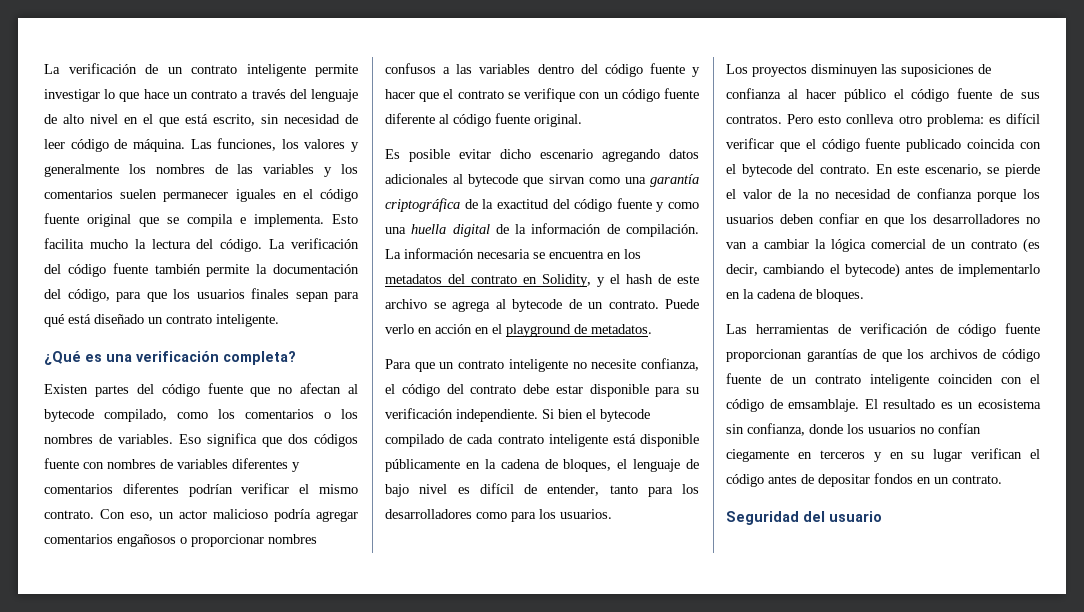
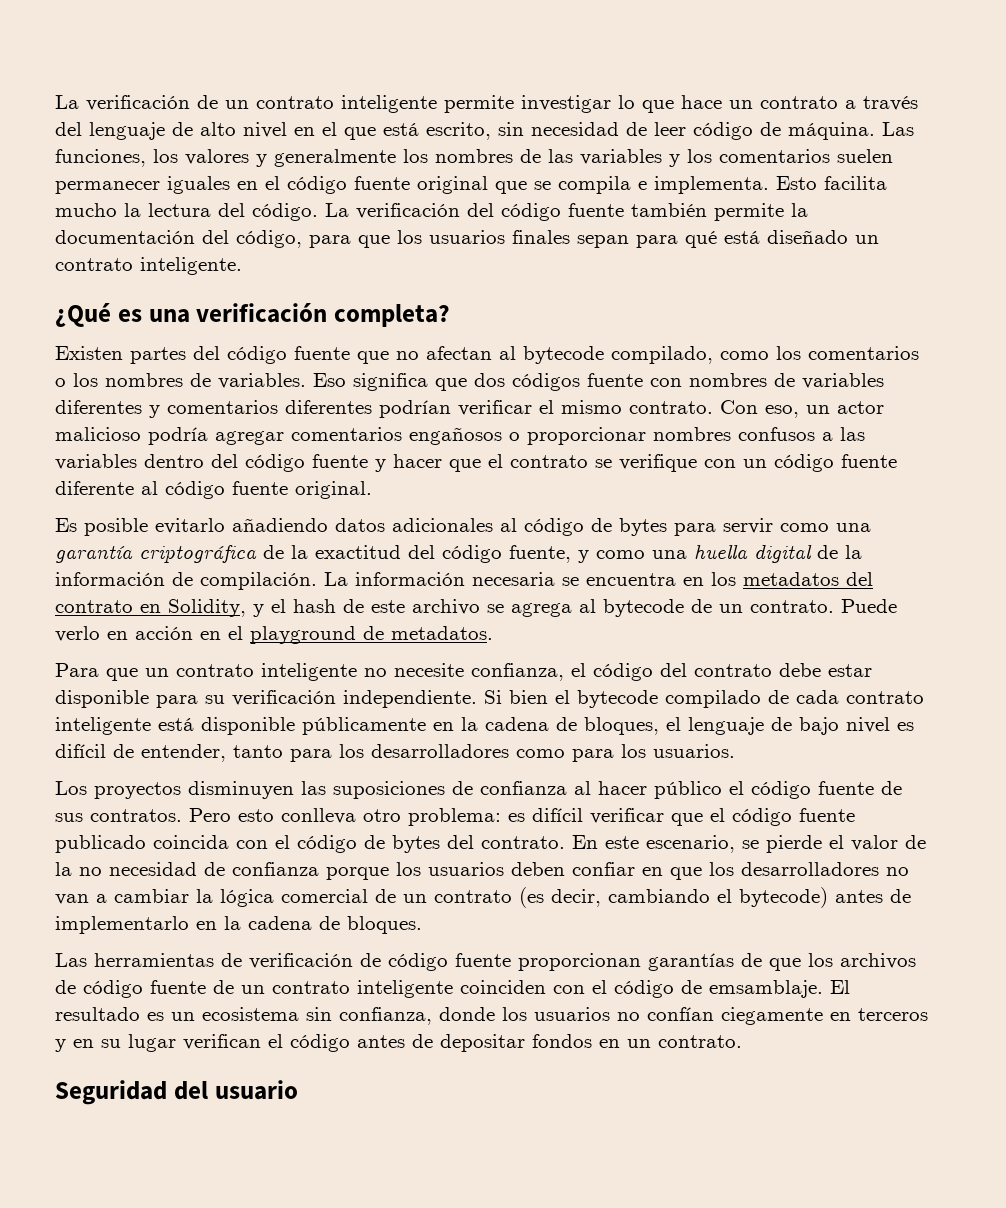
[459,149,699,162] [385,174,585,187] evitar dicho escenario agregando datos adicionales al bytecode que sirvan -> [155,518,773,536] evitarlo añadiendo datos adicionales al código de bytes para servir
[616,198,652,209] fuente -> [509,545,571,563] fuente,
[741,164,792,177] bytecode -> [297,835,440,853] código de bytes

